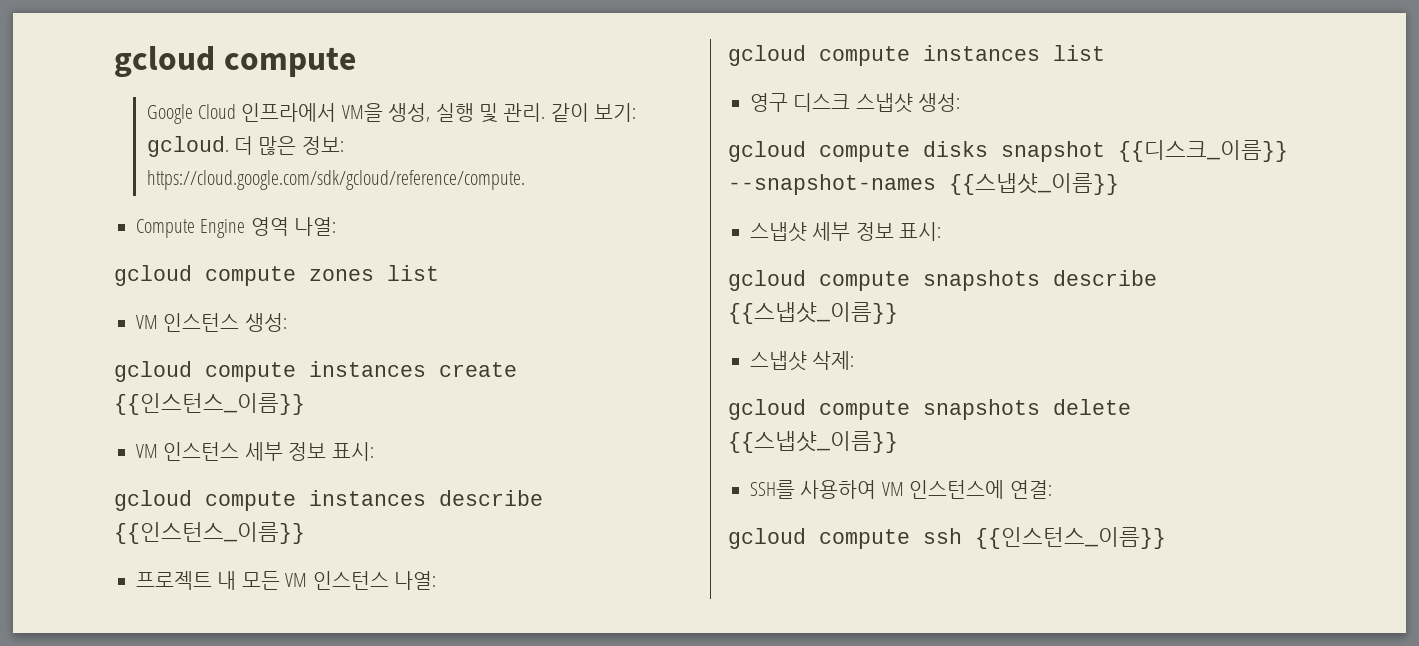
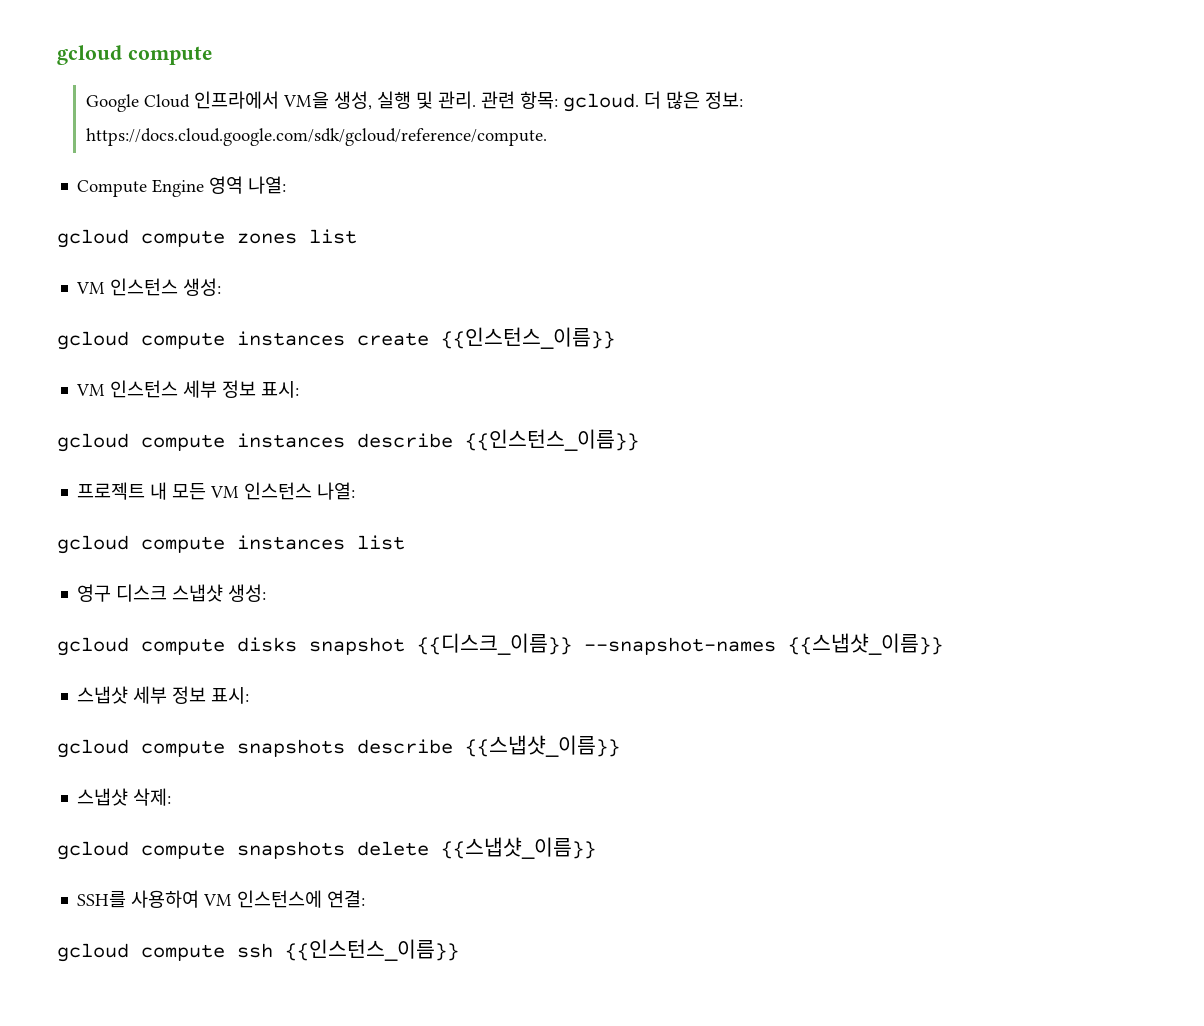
[550,103,637,122] 같이 보기: -> [480,91,558,109] 관련 항목:
[146,170,525,190] https://cloud.google.com/sdk/gcloud/reference/compute. -> [85,128,547,146] https://docs.cloud.google.com/sdk/gcloud/reference/compute.

